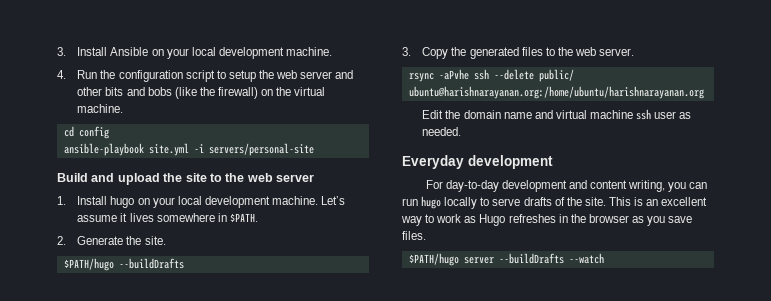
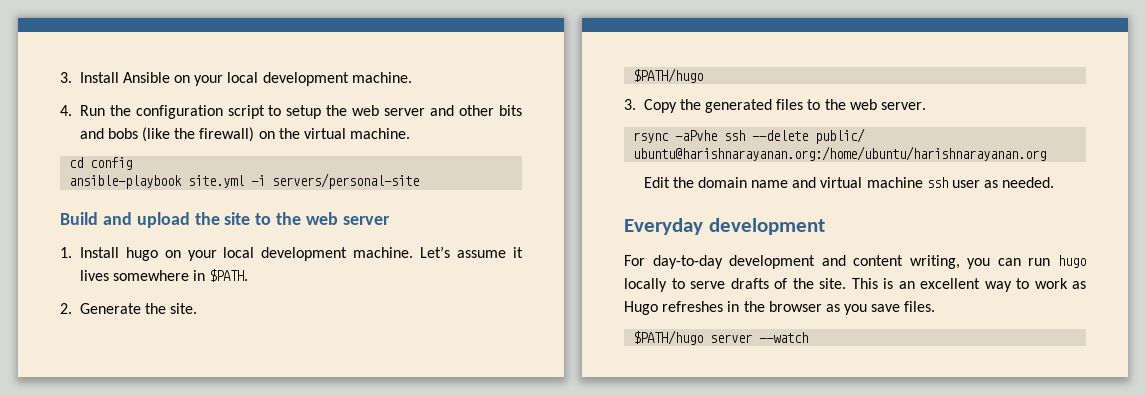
[118,258,184,269] --buildDrafts -> (704, 75) none
[498,253,564,264] --buildDrafts -> (753, 338) none

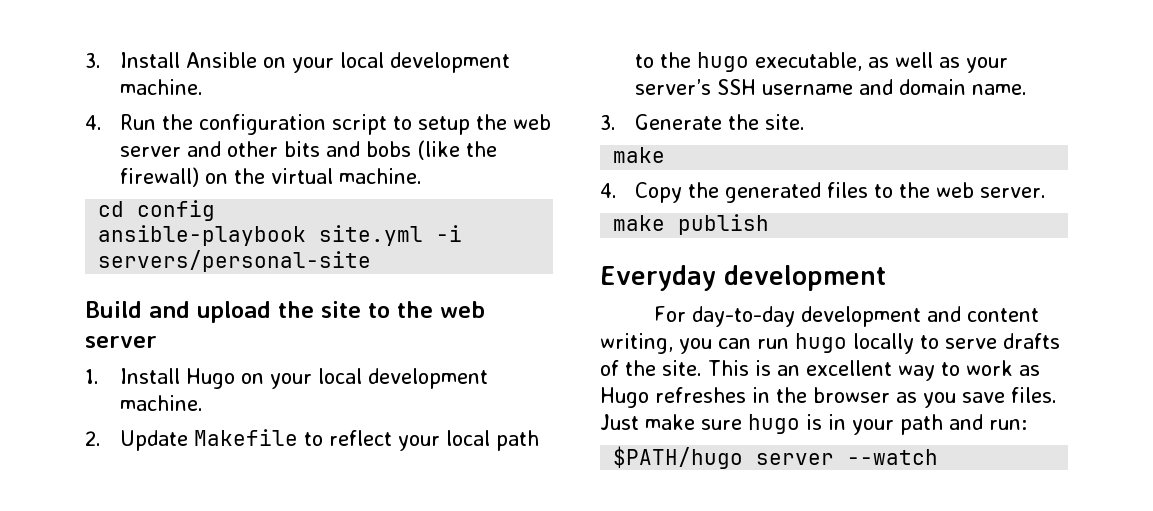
[125,246,523,261] [79,269,249,282] [60,303,72,314] hugo on your local development machine. Let’s assume it lives somewhere in $PATH. // 2. -> [186,368,489,389] [120,395,204,411] [85,429,540,451] [635,52,1009,73] [635,79,1028,95] [600,115,616,130] Hugo on your local development machine. // 2. Update Makefile to reflect your local path to the hugo executable, as well as your server’s SSH username and domain name. // 3.
[633,68,704,83] [624,99,636,110] $PATH/hugo // 3. -> [613,147,666,163] [600,183,617,198] make // 4.
[633,128,866,144] [633,146,1047,161] [643,177,1055,188] rsync -aPvhe ssh --delete public/ ubuntu@harishnarayanan.org:/home/ubuntu/harishnarayanan.org // Edit the domain name and virtual machine ssh user as needed. -> [613,214,770,235] make publish
(936, 306) none -> [600,414,1027,435] Just make sure hugo is in your path and run:

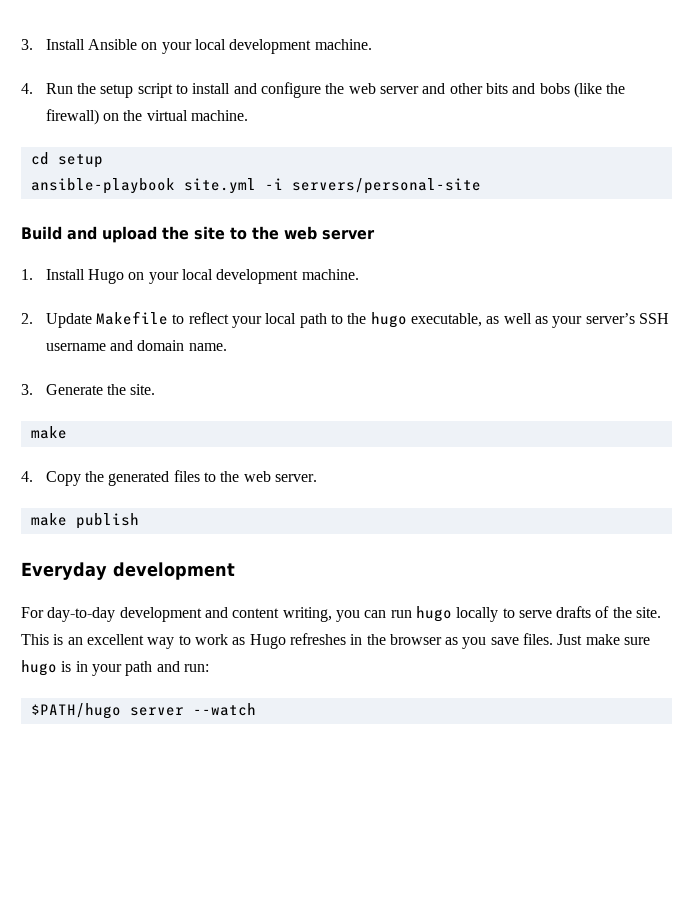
[199,114,327,135] configuration -> [100,84,134,98] setup
[418,116,471,135] setup -> [192,82,322,98] install and configure
[137,200,216,221] config -> [57,154,103,168] setup

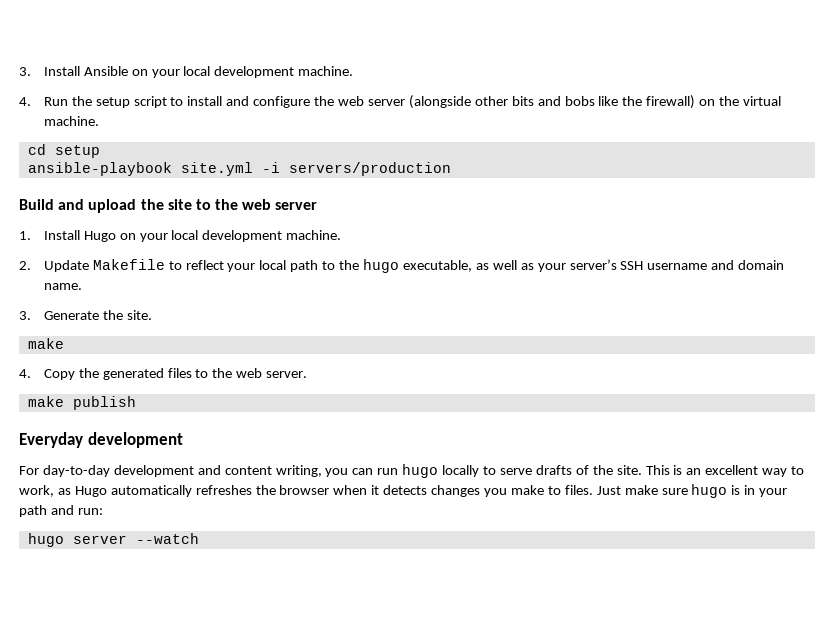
[422,83,446,94] and -> [408,95,471,109] (alongside
[573,82,602,98] (like -> [598,96,619,106] like
[291,178,481,194] servers/personal-site -> [288,162,451,176] servers/production
[194,634,228,645] work -> [19,485,54,497] work,
[289,633,519,649] refreshes in the browser as you save -> [110,485,561,497] automatically refreshes the browser when it detects changes you make to
[30,703,121,719] $PATH/hugo -> [27,533,64,547] hugo

